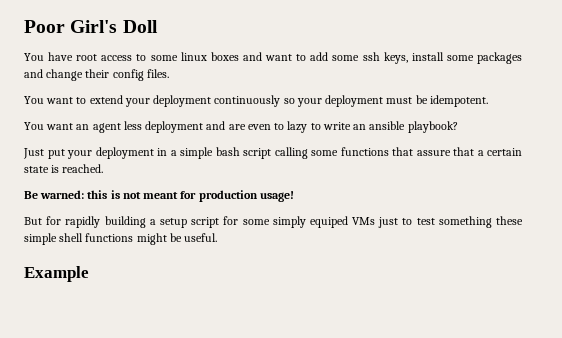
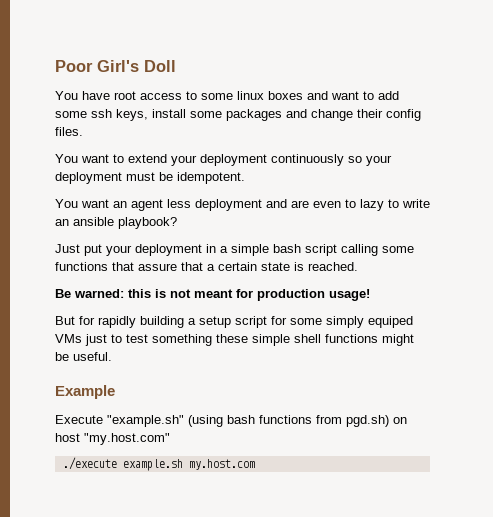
(89, 274) none -> [55,415,407,427] [55,433,170,445] [62,457,255,471] // Execute "example.sh" (using bash functions from pgd.sh) on host "my.host.com" // ./execute example.sh my.host.com

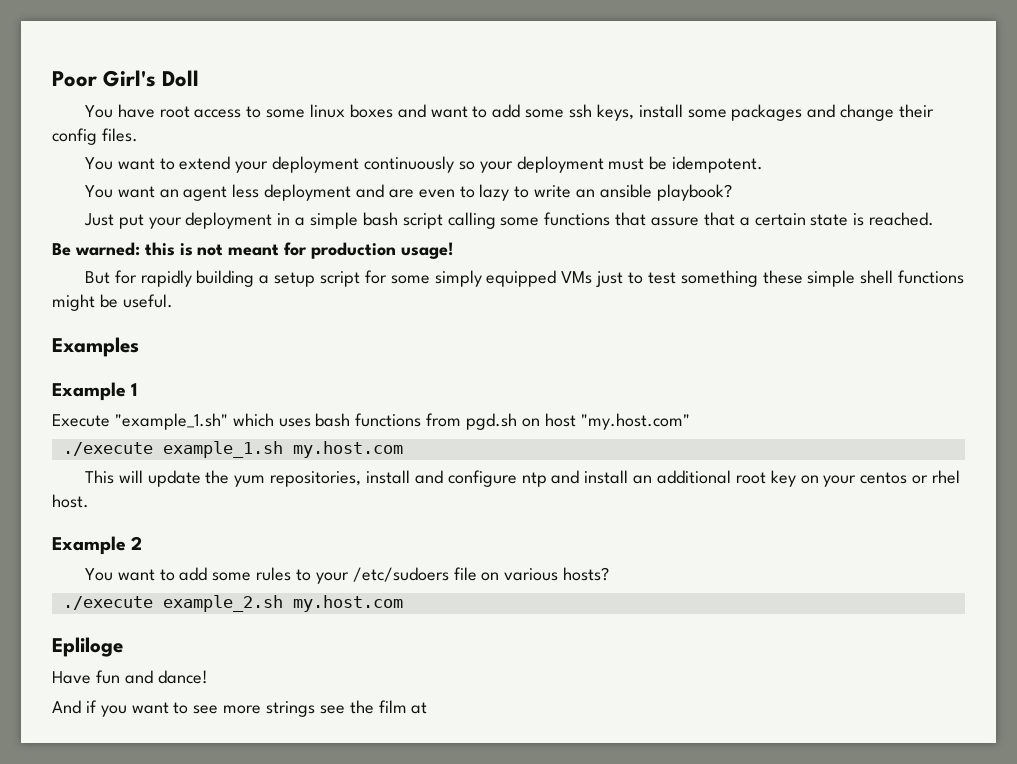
[368,316,413,328] equiped -> [486,270,557,287] equipped
[55,385,115,399] // Example -> [52,337,139,357] [52,382,138,401] // Examples // Example 1
[107,415,223,427] "example.sh" (using -> [114,413,311,430] "example_1.sh" which uses
[346,415,389,427] pgd.sh) -> [466,413,518,430] pgd.sh
[122,459,255,471] example.sh my.host.com -> [162,441,403,458] [84,470,961,487] [52,494,89,508] [52,536,143,555] [84,567,610,584] [62,595,403,612] [52,637,123,657] [52,670,208,684] [52,700,428,717] example_1.sh my.host.com // This will update the yum repositories, install and configure ntp and install an additional root key on your centos or rhel host. // Example 2 // You want to add some rules to your /etc/sudoers file on various hosts? // ./execute example_2.sh my.host.com // Epliloge // Have fun and dance! // And if you want to see more strings see the film at

